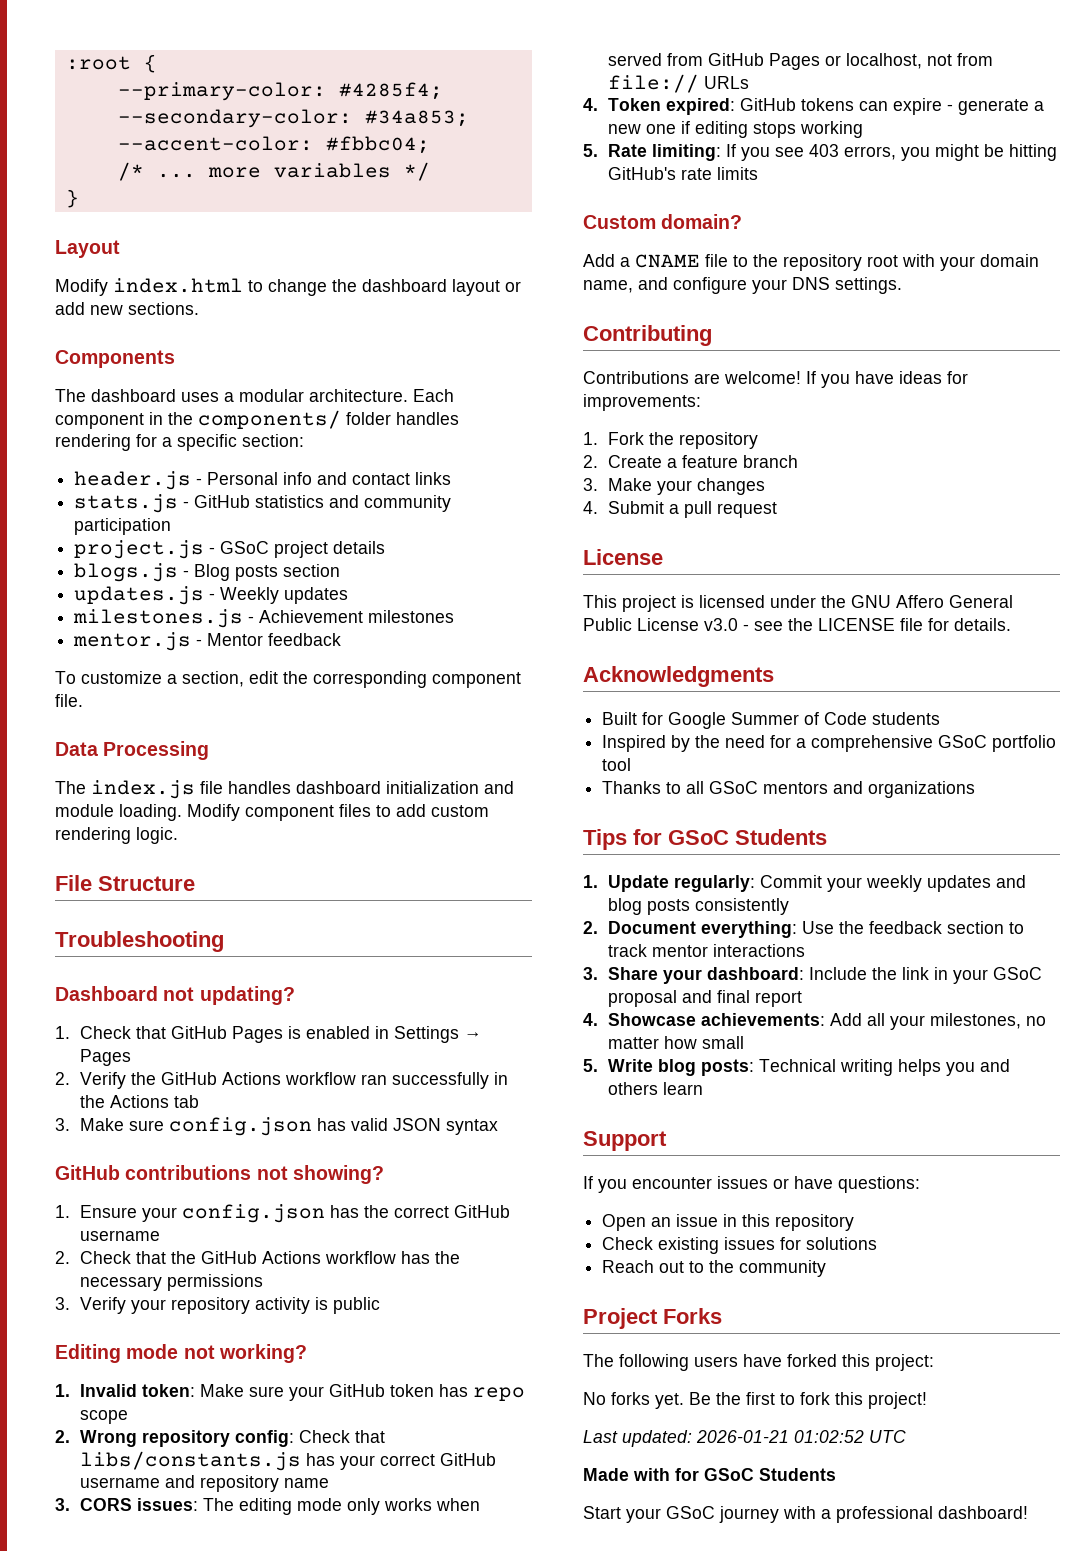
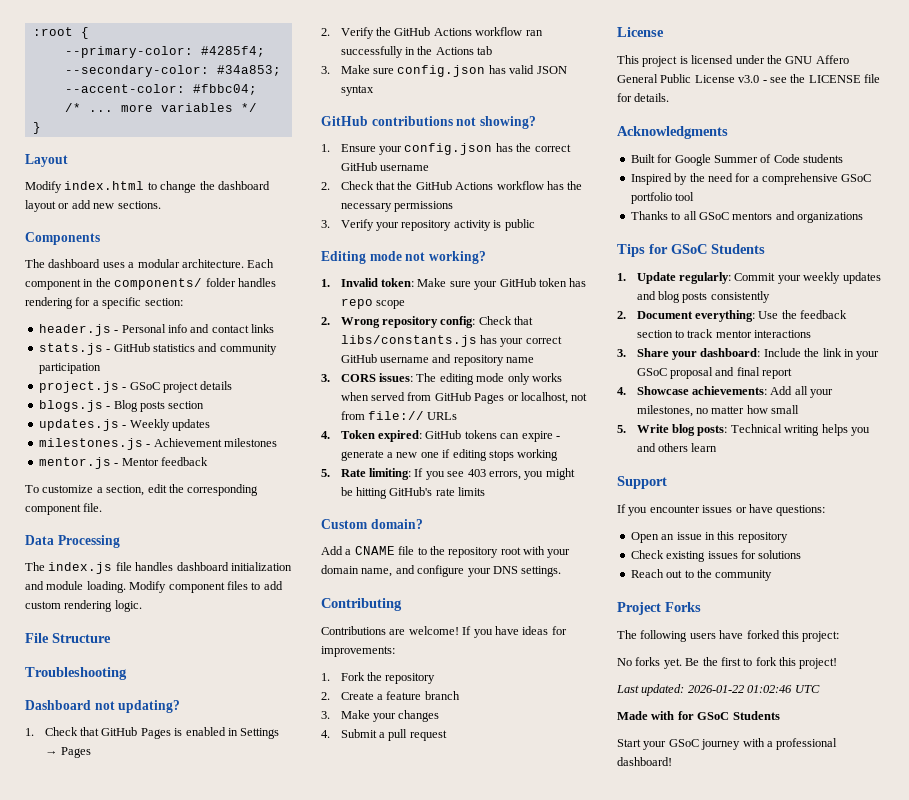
[696,1430,864,1443] 2026-01-21 01:02:52 -> [687,685,793,693] 2026-01-22 01:02:46

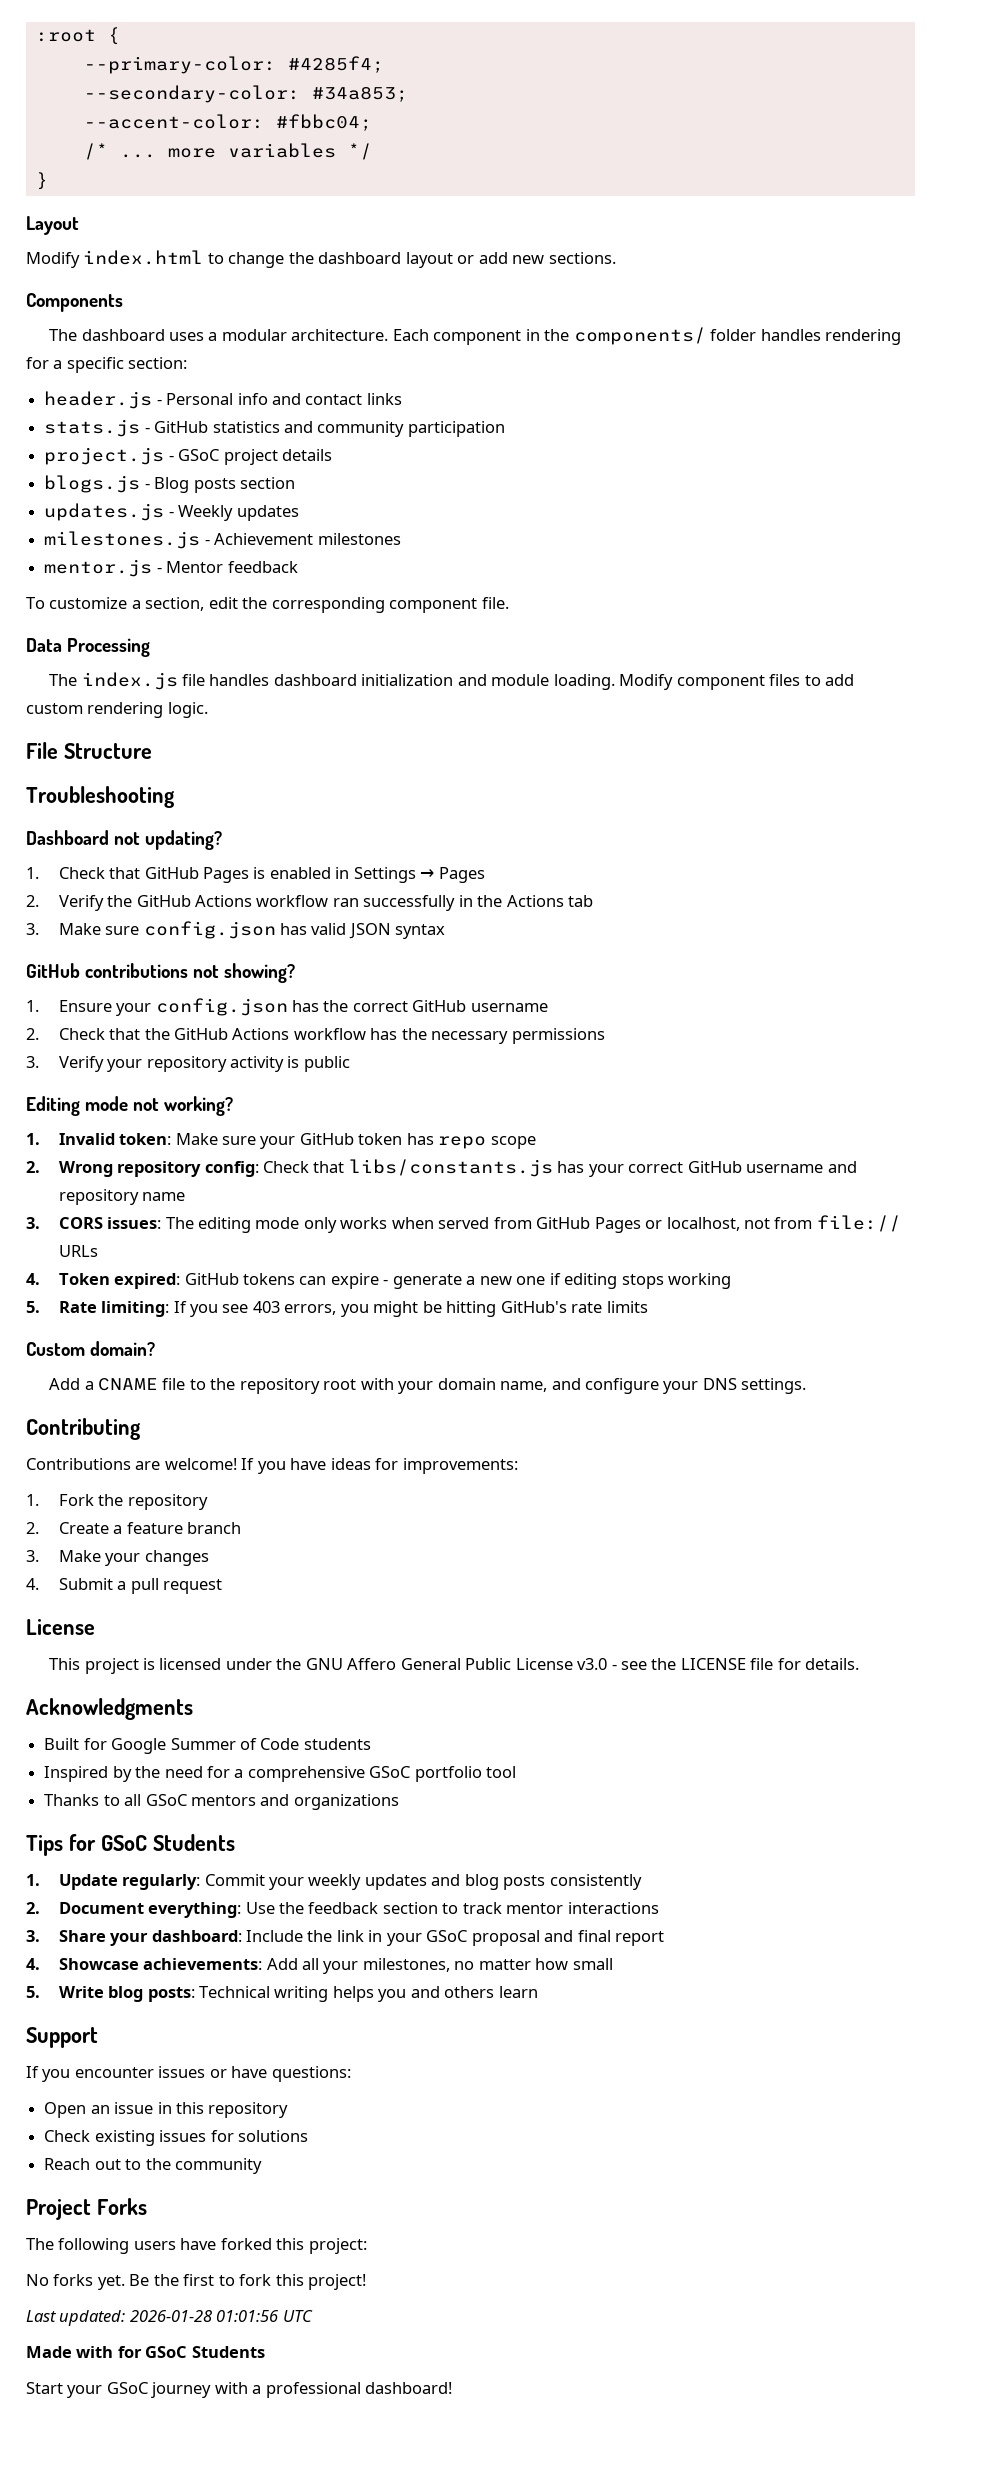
[687,685,793,693] 2026-01-22 01:02:46 -> [129,2310,280,2322] 2026-01-28 01:01:56

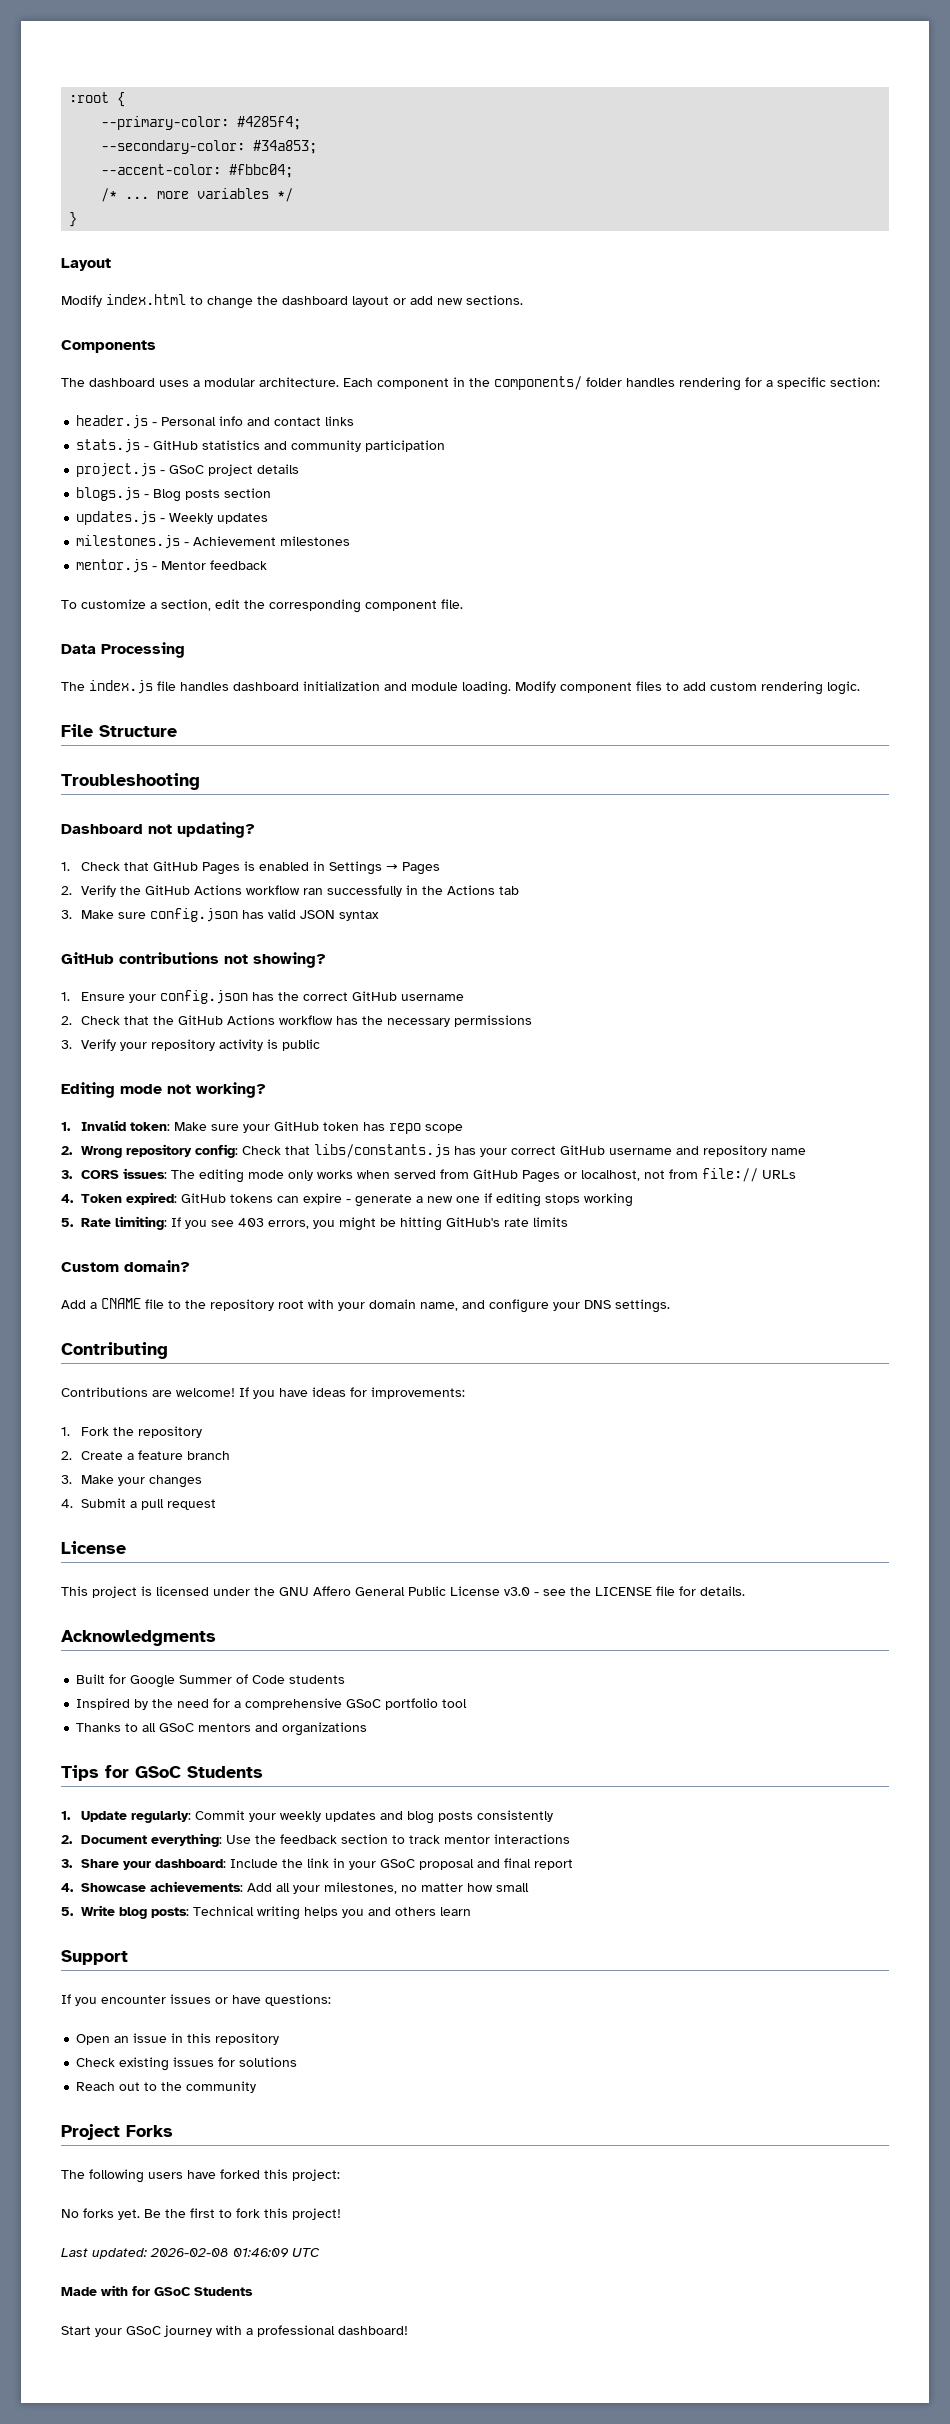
[129,2310,280,2322] 2026-01-28 01:01:56 -> [150,2248,289,2257] 2026-02-08 01:46:09

